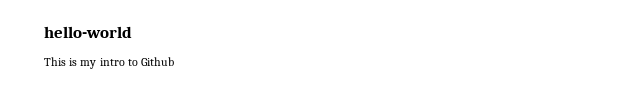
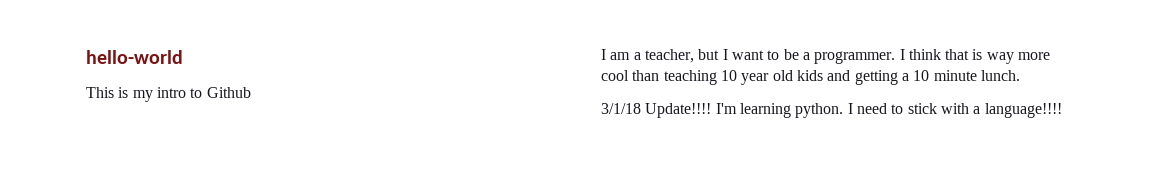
(175, 61) none -> [601,49,1051,64] [601,70,1020,85] [601,103,1062,118] // I am a teacher, but I want to be a programmer. I think that is way more cool than teaching 10 year old kids and getting a 10 minute lunch. // 3/1/18 Update!!!! I'm learning python. I need to stick with a language!!!!

